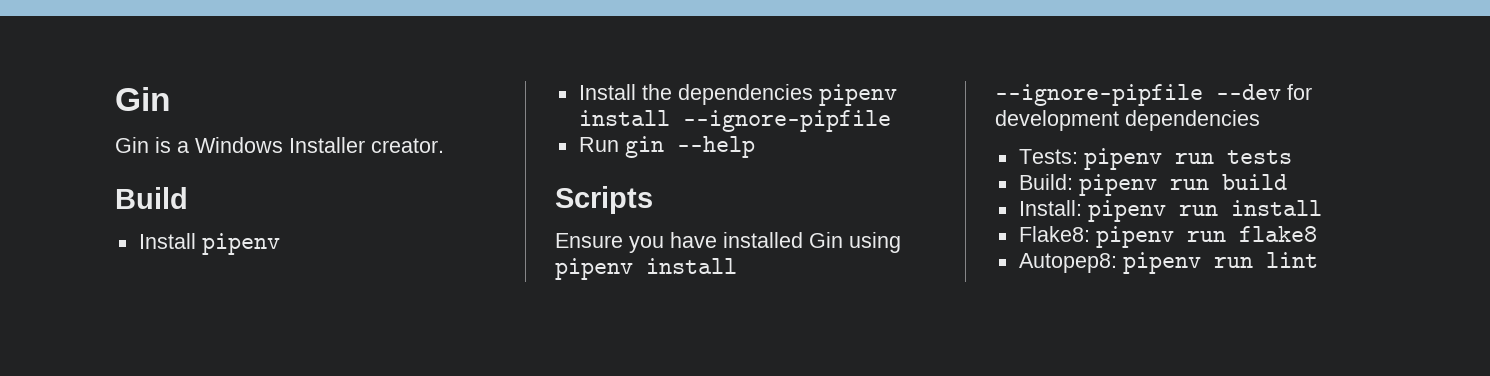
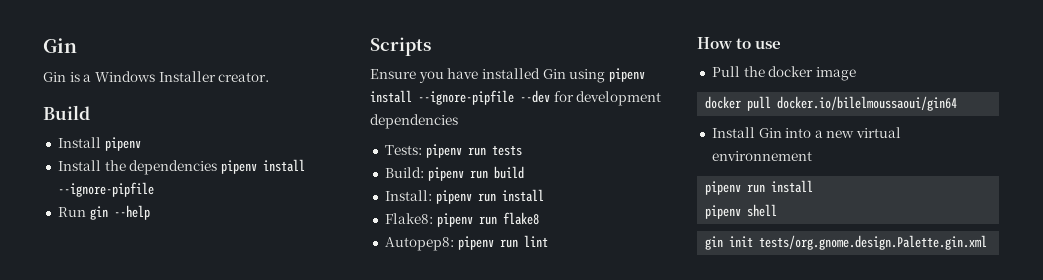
(1318, 260) none -> [697,37,782,49] [711,66,856,81] [705,96,958,111] [711,127,902,138] [711,151,812,161] [705,180,814,195] [705,204,778,219] [705,235,988,250] // How to use // Pull the docker image // docker pull docker.io/bilelmoussaoui/gin64 // Install Gin into a new virtual environnement // pipenv run install // pipenv shell // gin init tests/org.gnome.design.Palette.gin.xml

